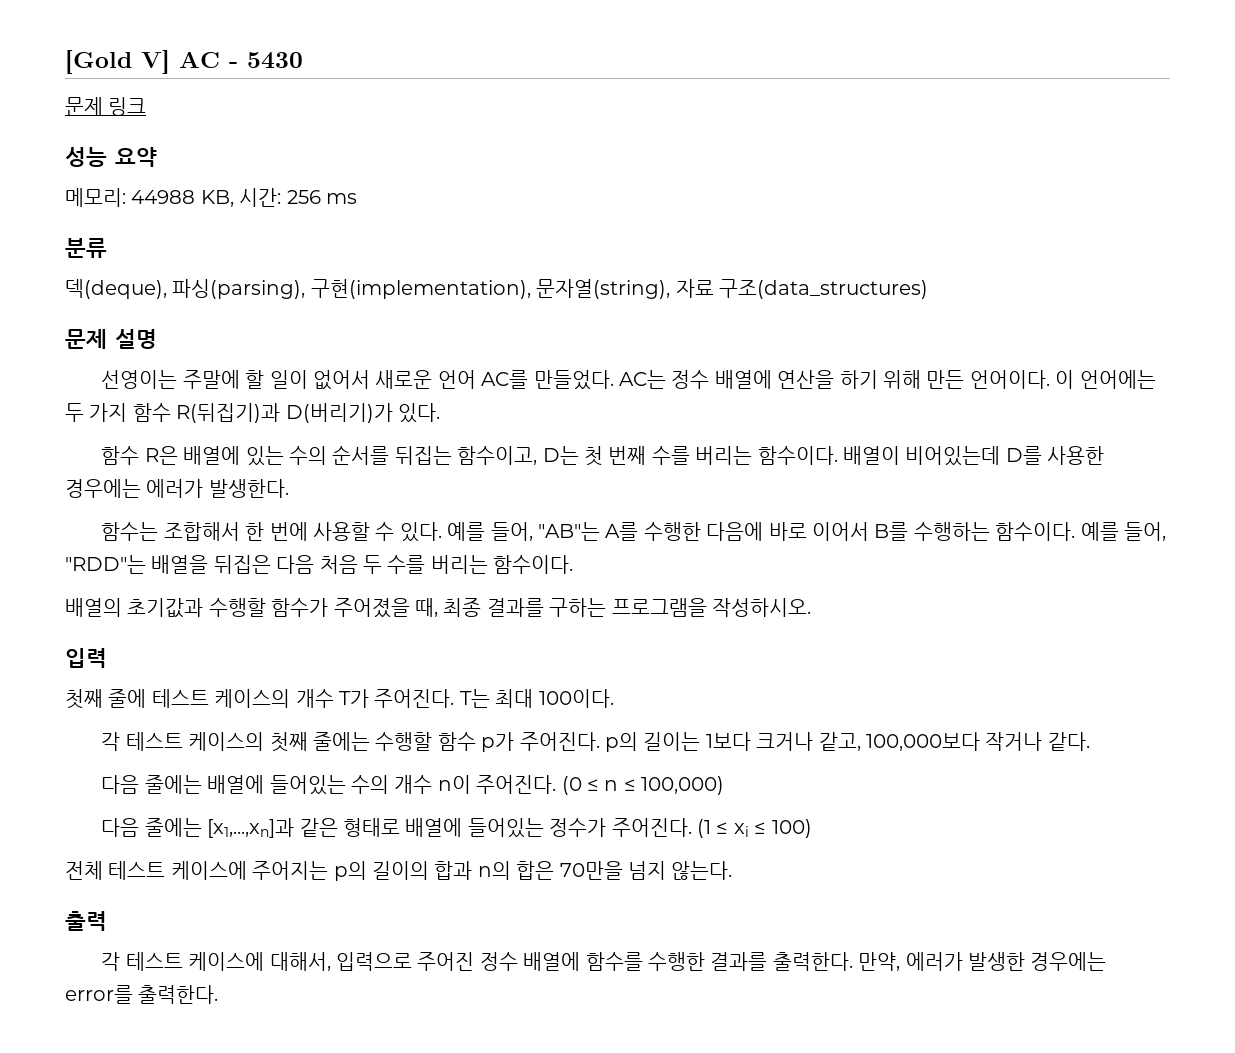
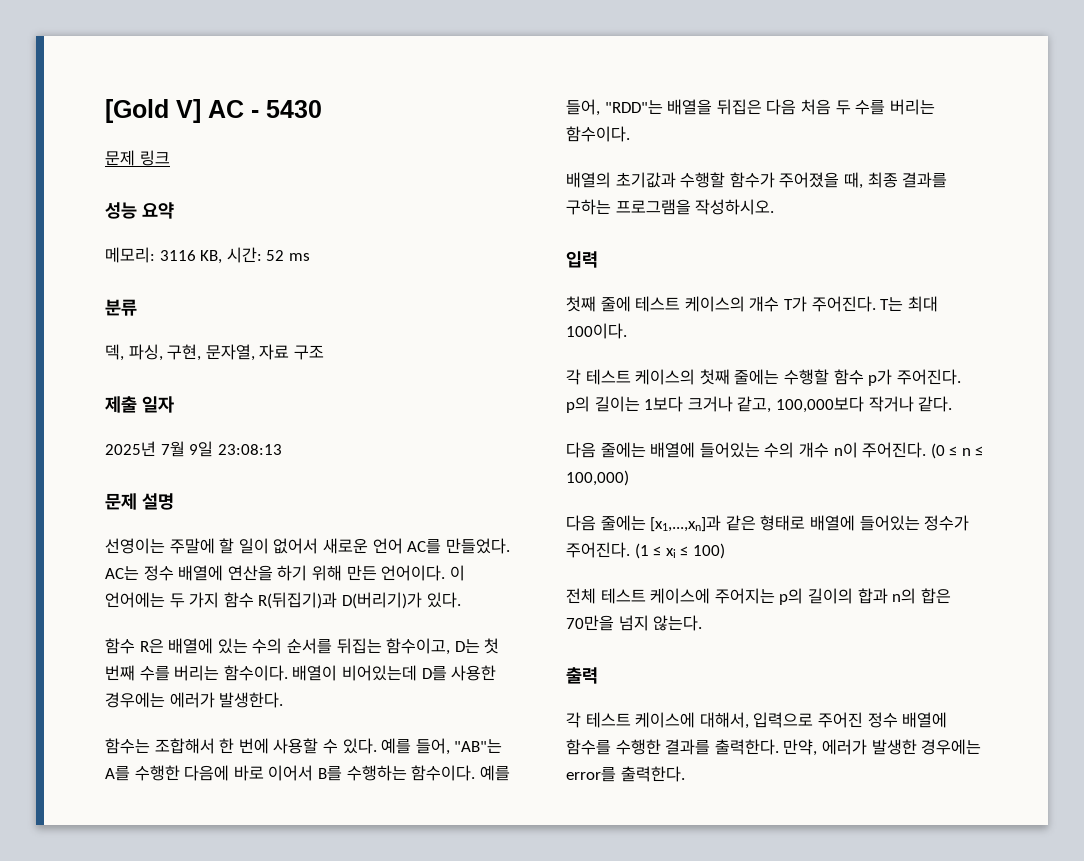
[131,190,196,204] 44988 -> [159,250,196,261] 3116
[286,190,321,204] 256 -> [266,250,285,261] 52
[65,279,928,299] 덱(deque), 파싱(parsing), 구현(implementation), 문자열(string), 자료 구조(data_structures) -> [105,344,324,361] [105,396,174,413] [105,441,282,457] 덱, 파싱, 구현, 문자열, 자료 구조 // 제출 일자 // 2025년 7월 9일 23:08:13

